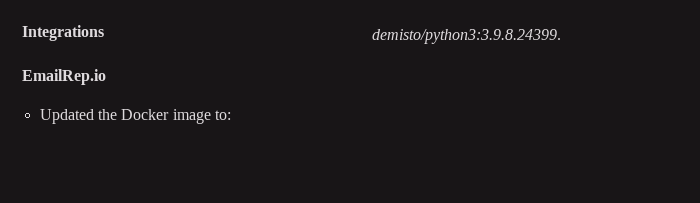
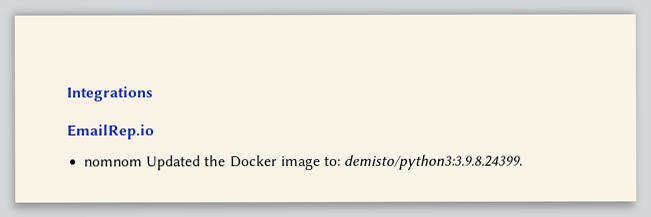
(106, 77) none -> [84,159,144,167] nomnom

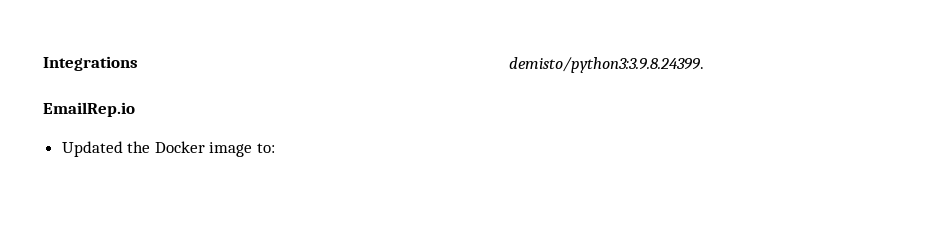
[84,159,144,167] nomnom -> (135, 109) none

